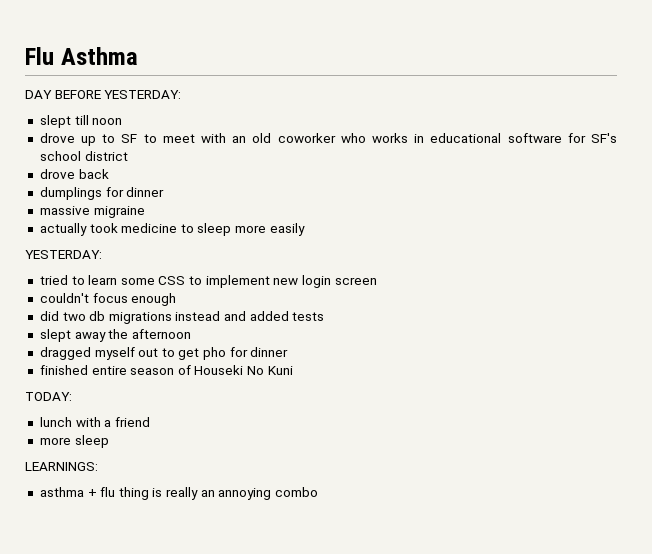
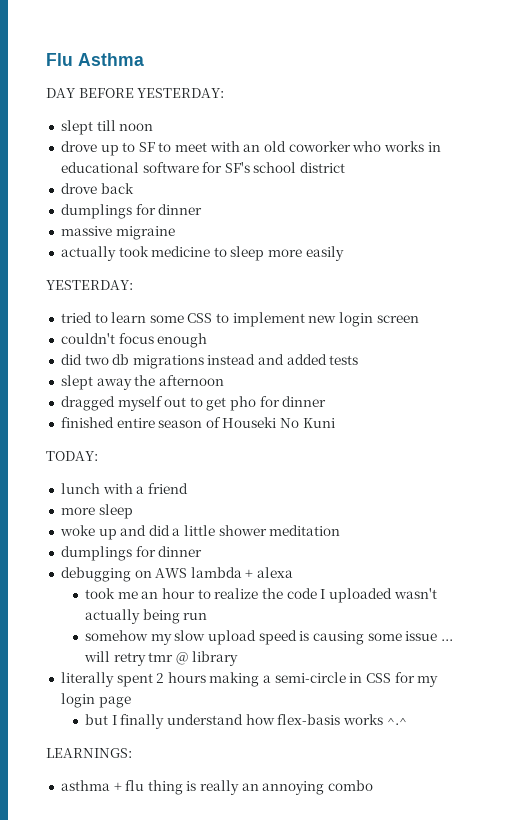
(109, 441) none -> [59,525,341,540] [60,546,203,561] [60,567,294,582] [85,588,437,603] [85,609,208,624] [85,630,453,645] [84,651,238,666] [60,672,439,687] [60,693,131,708] [85,714,407,729] // woke up and did a little shower meditation // dumplings for dinner // debugging on AWS lambda + alexa // took me an hour to realize the code I uploaded wasn't actually being run // somehow my slow upload speed is causing some issue ... will retry tmr @ library // literally spent 2 hours making a semi-circle in CSS for my login page // but I finally understand how flex-basis works ^.^

